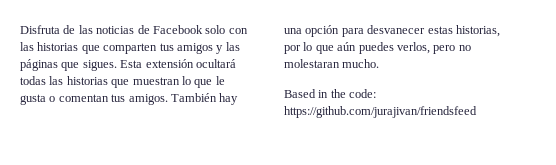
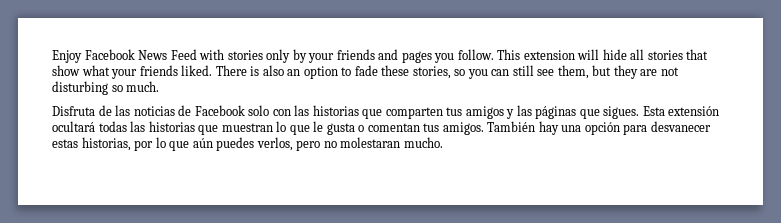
(20, 29) none -> [52,49,709,63] [52,65,679,79] [52,81,160,95] Enjoy Facebook News Feed with stories only by your friends and pages you follow. This extension will hide all stories that show what your friends liked. There is also an option to fade these stories, so you can still see them, but they are not disturbing so much. //
[284,89,377,98] [284,106,477,118] // Based in the code: https://github.com/jurajivan/friendsfeed -> (443, 142) none

